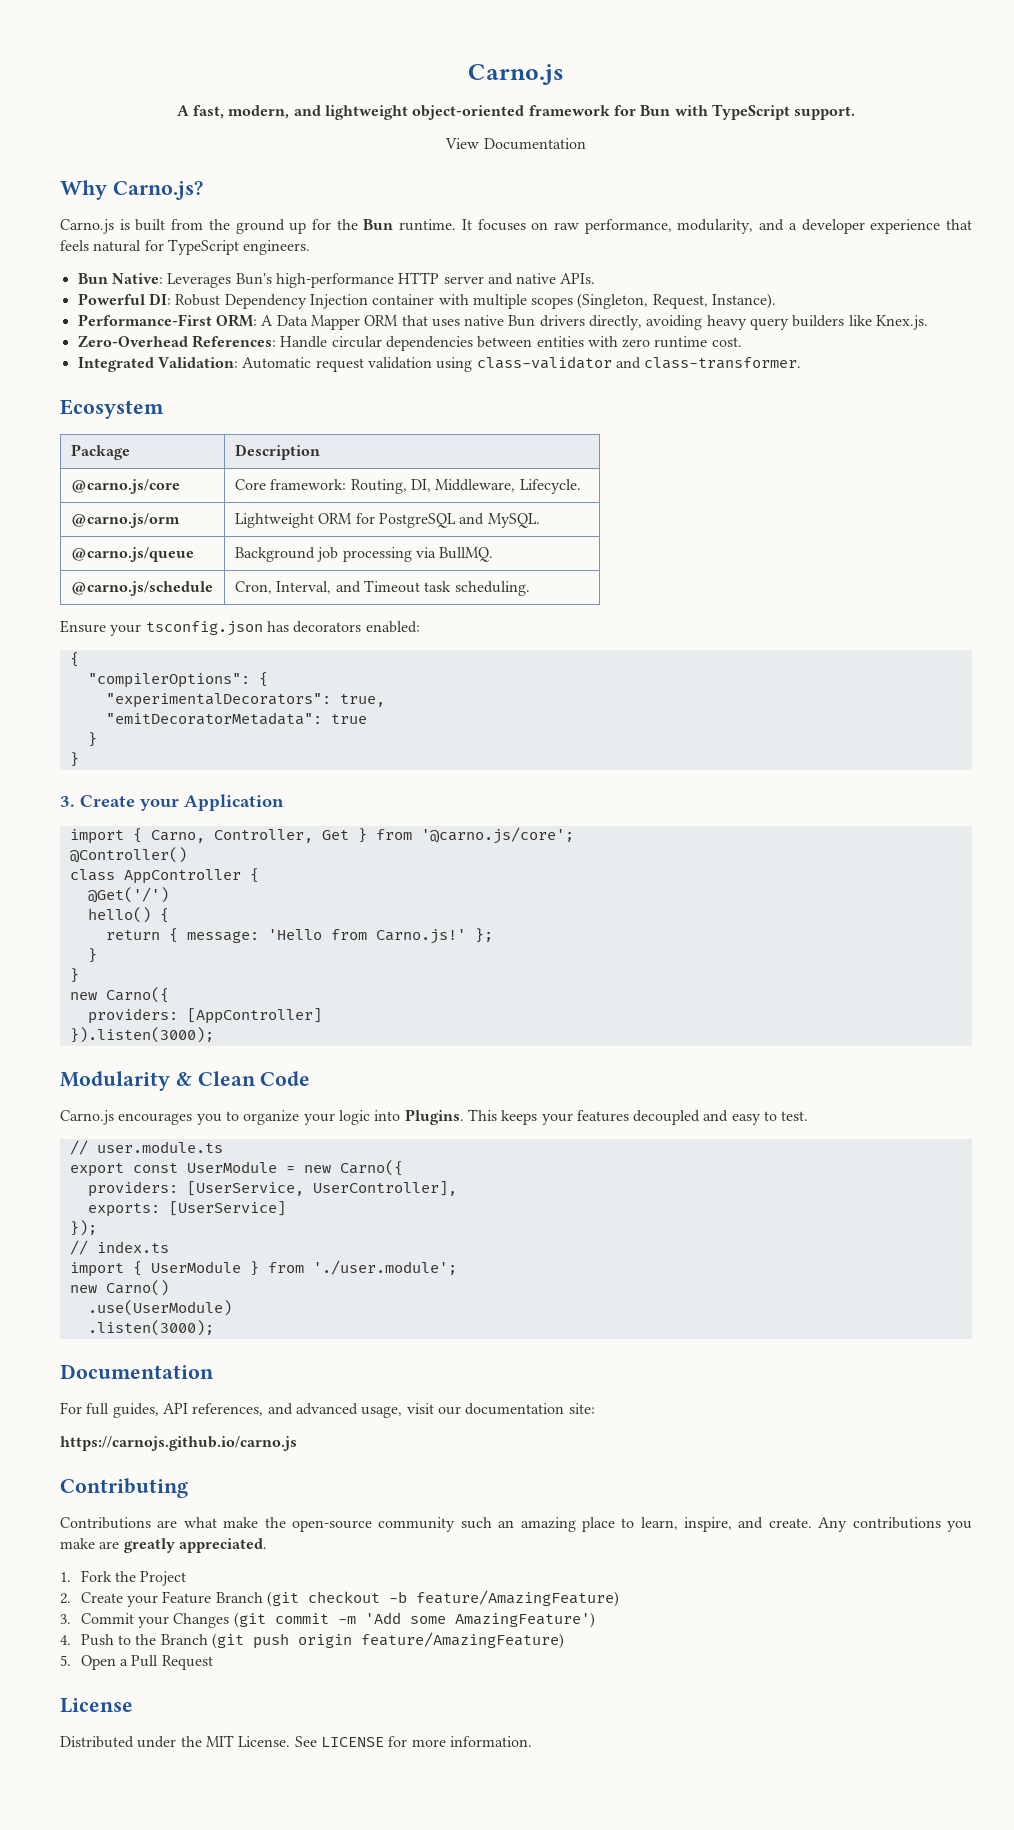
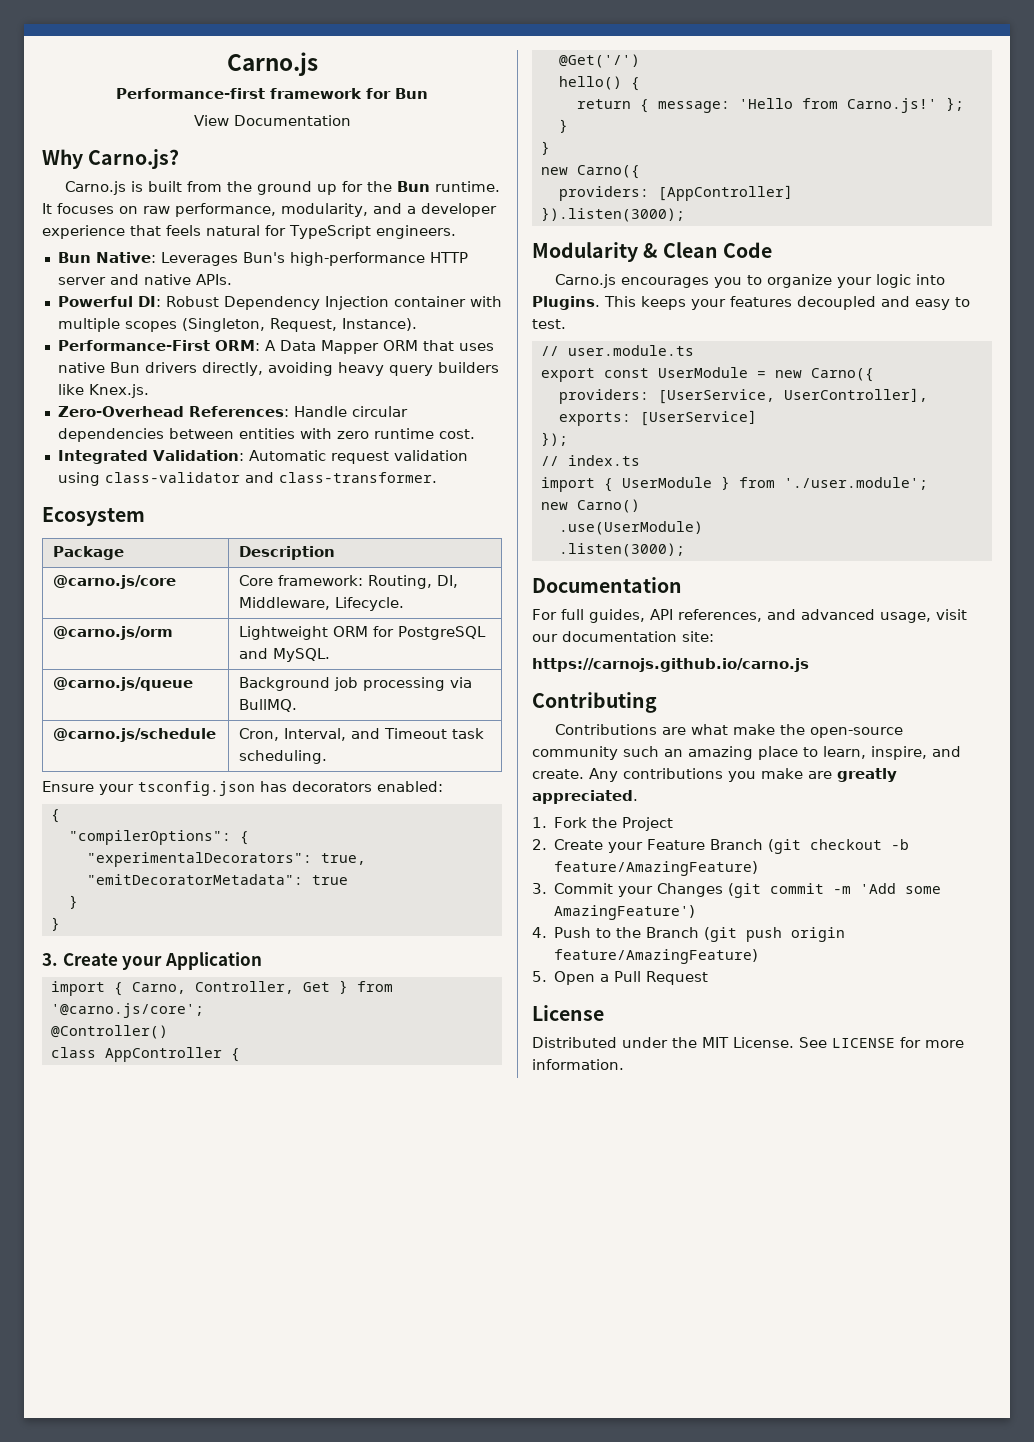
[176,105,525,120] A fast, modern, and lightweight object-oriented -> [116,88,265,99] Performance-first
[674,104,856,120] with TypeScript support. -> (428, 93) none

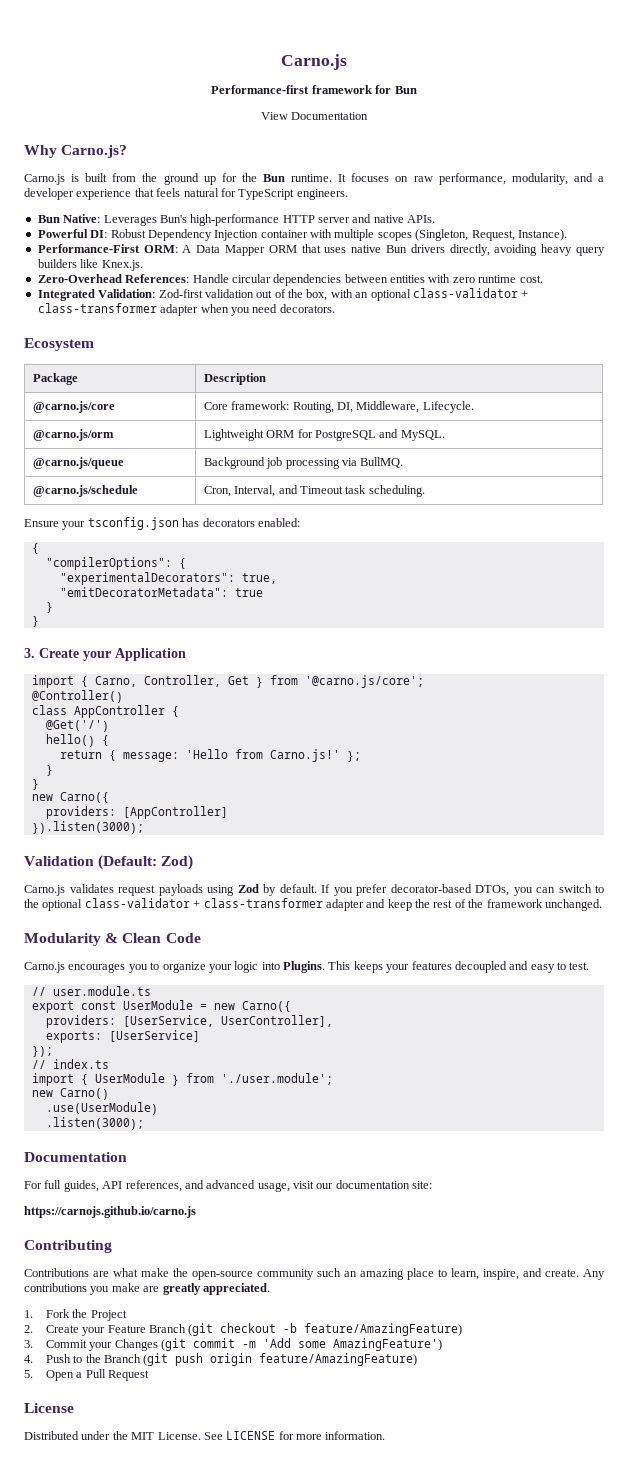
[248,450,468,464] [57,472,437,486] Automatic request validation using class-validator and class-transformer. -> [158,288,529,301] [37,303,335,316] Zod-first validation out of the box, with an optional class-validator + class-transformer adapter when you need decorators.
(685, 214) none -> [24,855,194,870] [24,884,604,896] [24,898,602,911] // Validation (Default: Zod) // Carno.js validates request payloads using Zod by default. If you prefer decorator-based DTOs, you can switch to the optional class-validator + class-transformer adapter and keep the rest of the framework unchanged.

